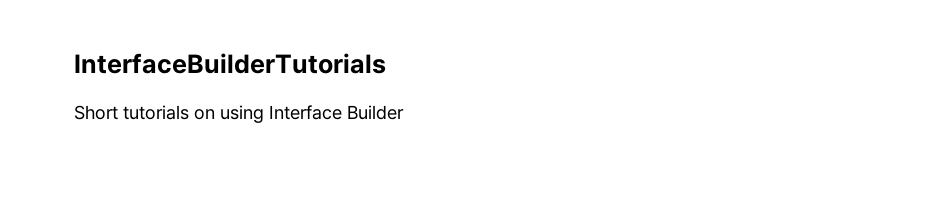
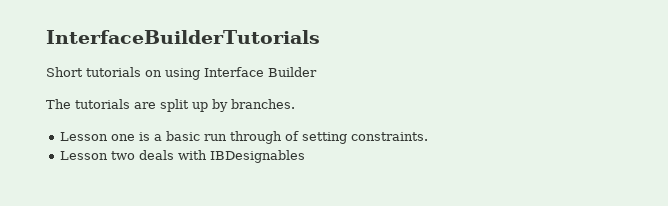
(404, 112) none -> [46,99,295,112] [60,131,429,144] [60,150,306,163] // The tutorials are split up by branches. // Lesson one is a basic run through of setting constraints. // Lesson two deals with IBDesignables

